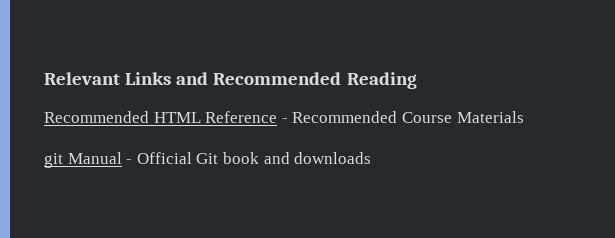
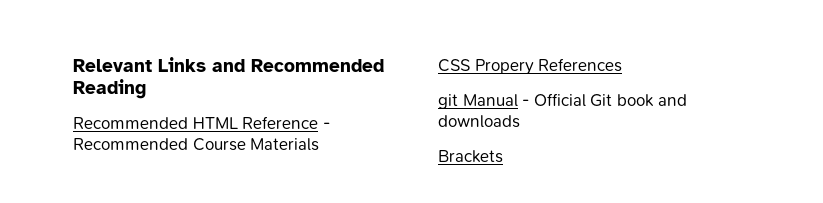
(524, 117) none -> [438,58,623,75] // CSS Propery References
(372, 158) none -> [438,150,503,163] // Brackets

